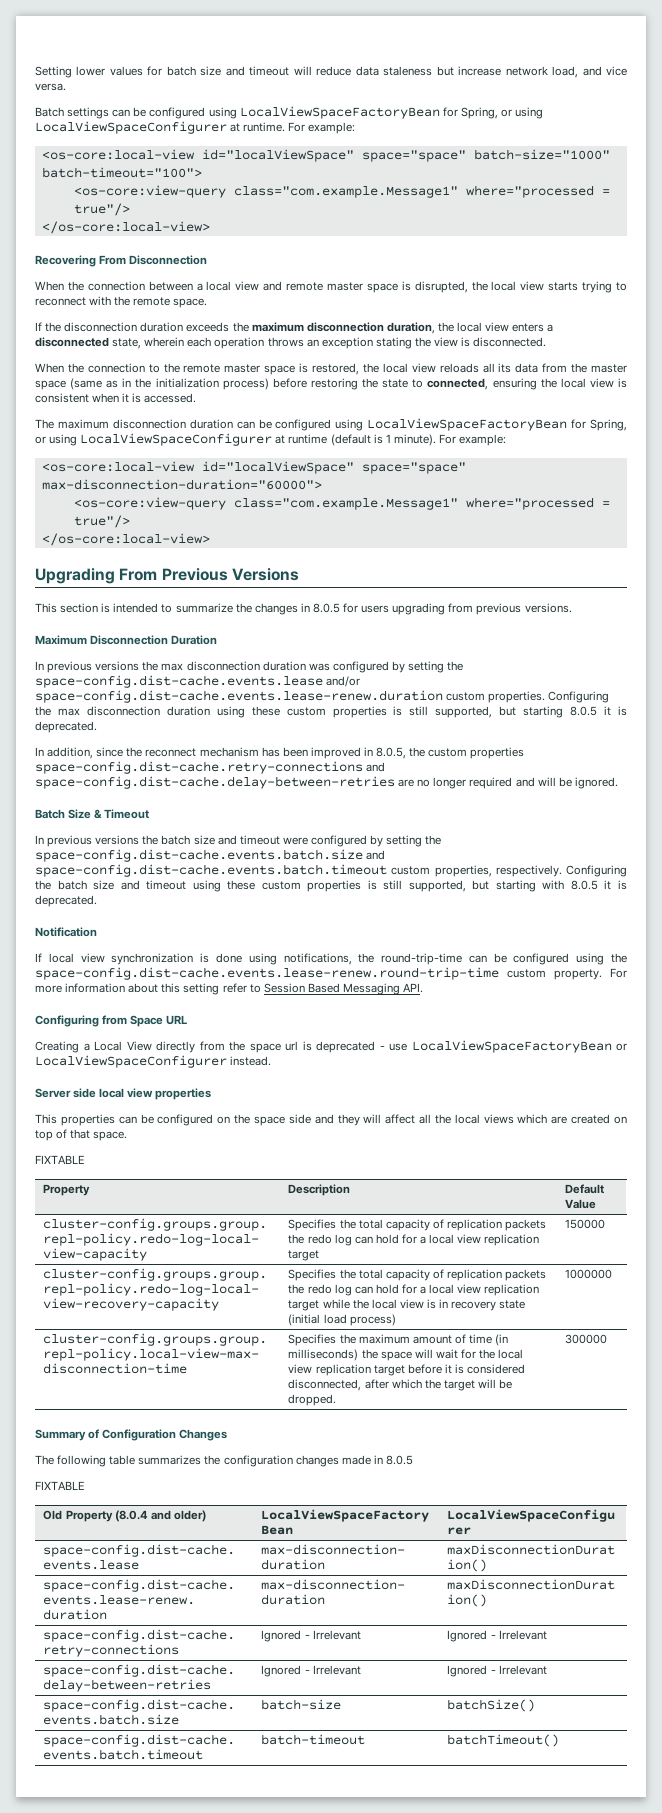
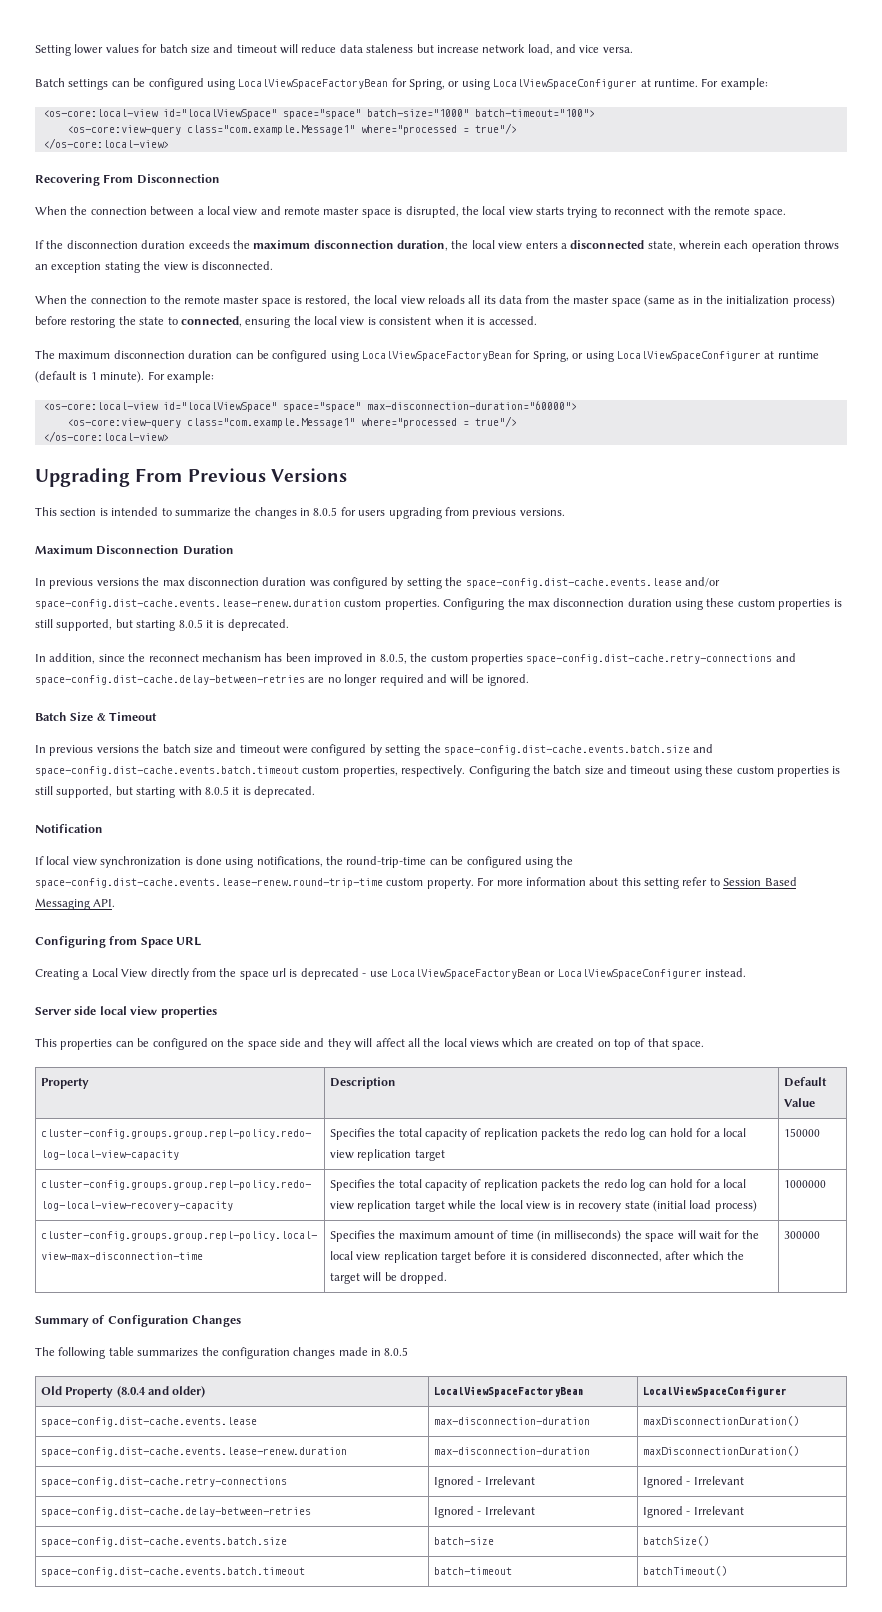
[35,1155,85,1164] // FIXTABLE -> (704, 1045) none
[35,1481,85,1490] // FIXTABLE -> (409, 1351) none

